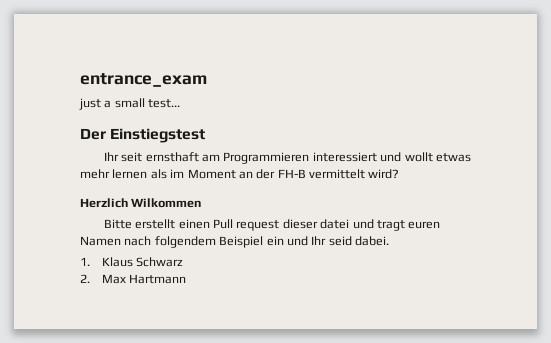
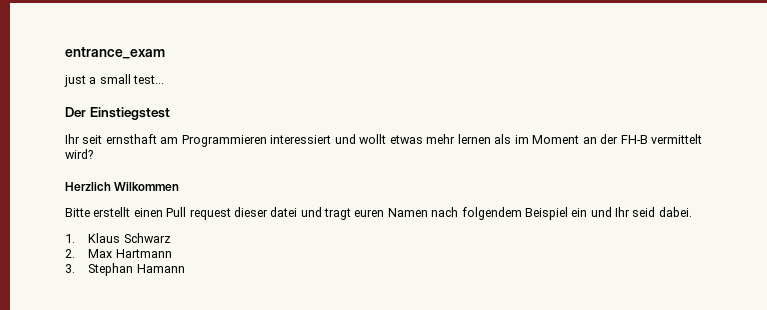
(187, 279) none -> [65,263,185,276] // 3. Stephan Hamann

